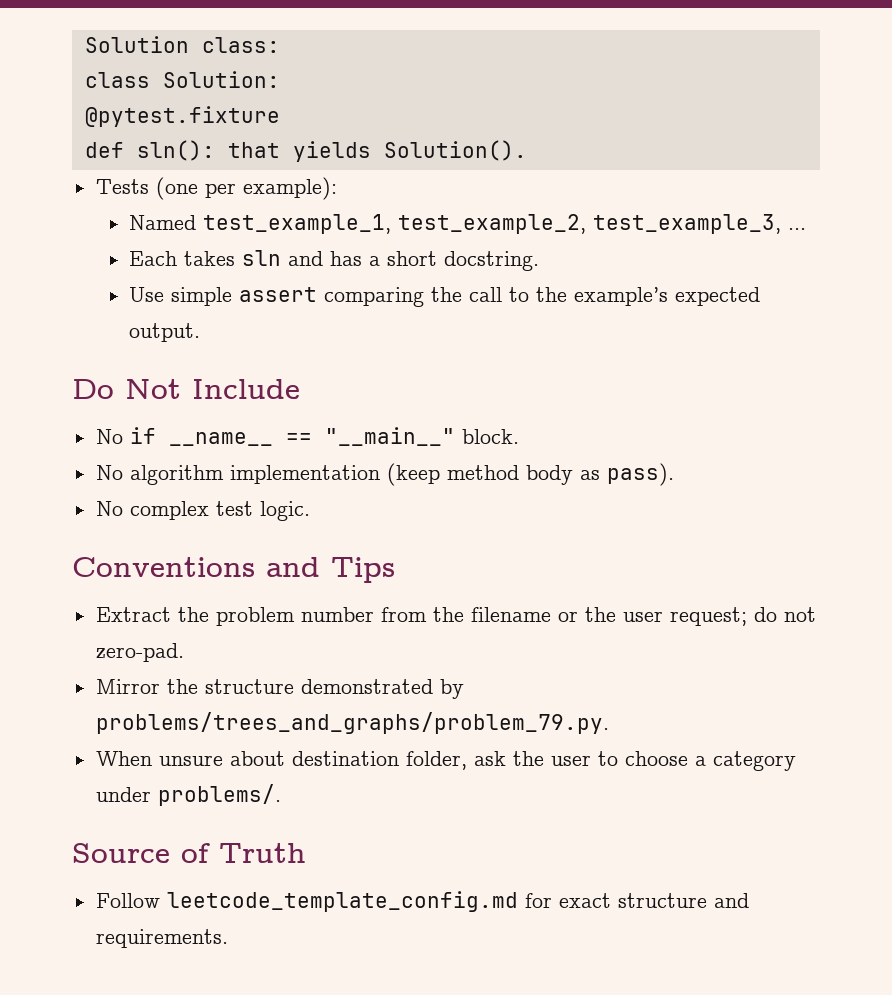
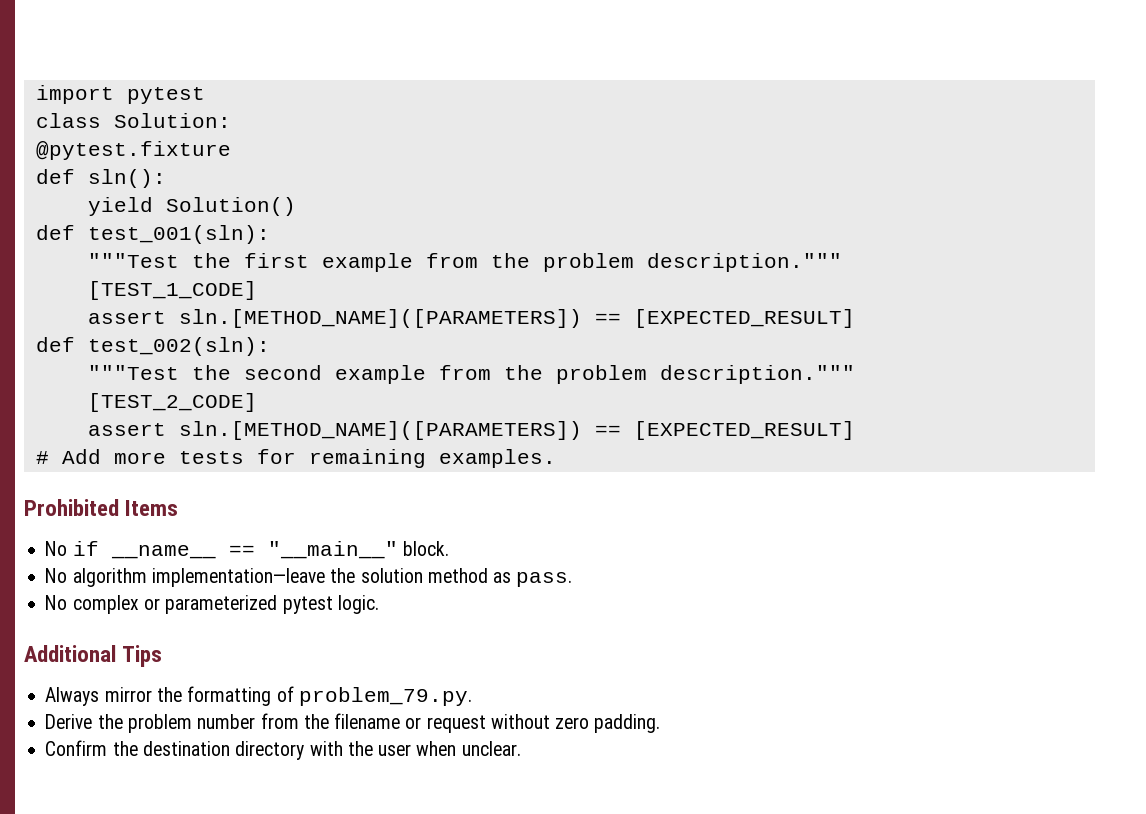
[84,36,280,53] Solution class: -> [35,85,205,104] import pytest
[227,140,527,162] [95,177,337,200] [129,214,807,234] [129,250,540,271] [129,287,761,307] [129,323,201,342] [72,379,300,399] that yields Solution(). // Tests (one per example): // Named test_example_1, test_example_2, test_example_3, ... // Each takes sln and has a short docstring. // Use simple assert comparing the call to the example’s expected output. // Do Not Include -> [87,197,296,216] [35,225,270,244] [87,253,842,272] [87,281,257,300] [87,309,855,328] [35,337,270,356] [87,365,855,384] [87,393,257,412] [87,421,855,440] [35,449,556,468] [24,499,179,516] // yield Solution() // def test_001(sln): // """Test the first example from the problem description.""" // [TEST_1_CODE] // assert sln.[METHOD_NAME]([PARAMETERS]) == [EXPECTED_RESULT] // def test_002(sln): // """Test the second example from the problem description.""" // [TEST_2_CODE] // assert sln.[METHOD_NAME]([PARAMETERS]) == [EXPECTED_RESULT] // # Add more tests for remaining examples. // Prohibited Items
[229,463,674,486] implementation (keep method body as pass). -> [151,568,573,587] implementation—leave the solution method as pass.
[215,501,253,516] test -> [143,595,333,614] or parameterized pytest
[72,557,320,577] Conventions and -> [24,645,116,662] Additional
[95,607,171,622] Extract -> [45,686,472,706] [45,714,93,729] Always mirror the formatting of problem_79.py. // Derive
[584,607,816,626] [95,643,184,662] [95,679,464,699] [95,712,609,734] [95,751,796,771] [95,784,281,806] [72,843,306,863] [95,891,749,912] [95,929,228,948] the user request; do not zero‑pad. // Mirror the structure demonstrated by problems/trees_and_graphs/problem_79.py. // When unsure about destination folder, ask the user to choose a category under problems/. // Source of Truth // Follow leetcode_template_config.md for exact structure and requirements. -> [426,714,661,733] [45,740,521,760] request without zero padding. // Confirm the destination directory with the user when unclear.

